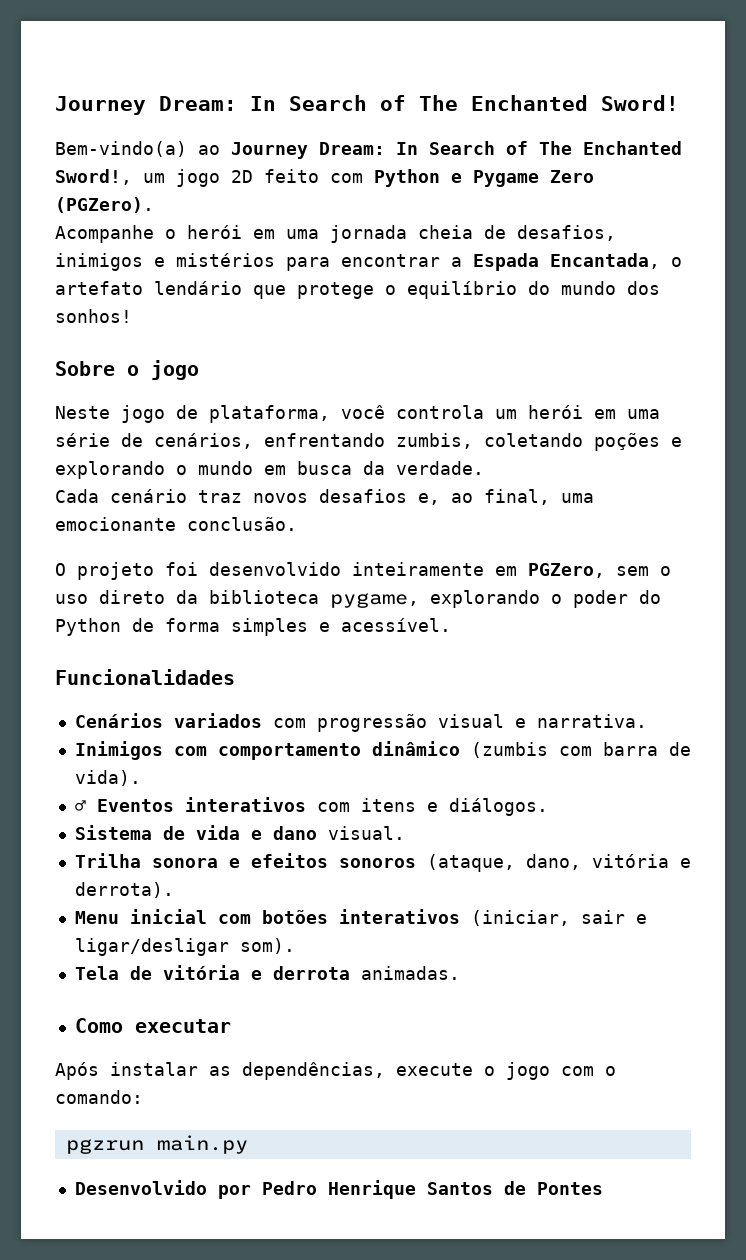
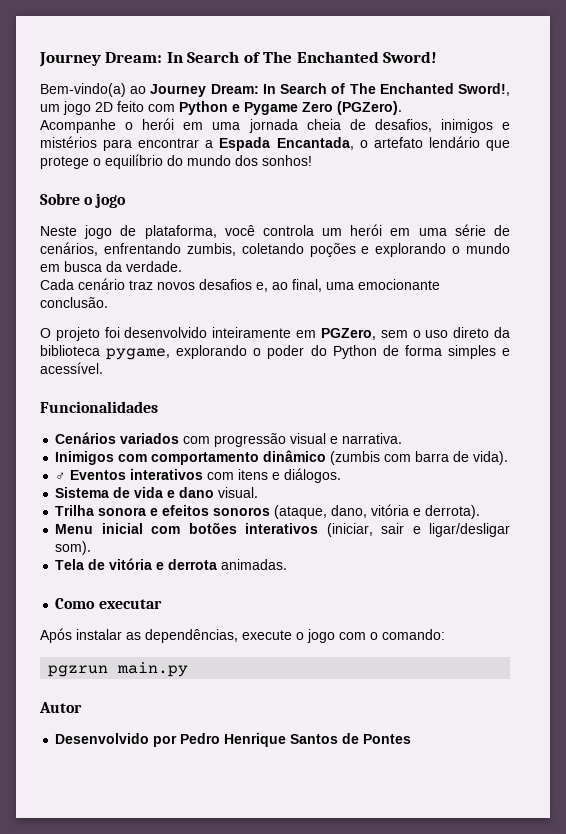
(248, 1144) none -> [39,702,82,713] // Autor

